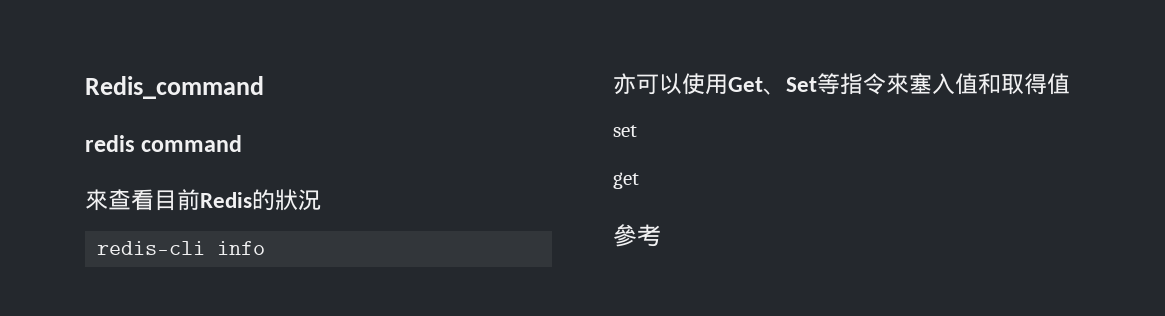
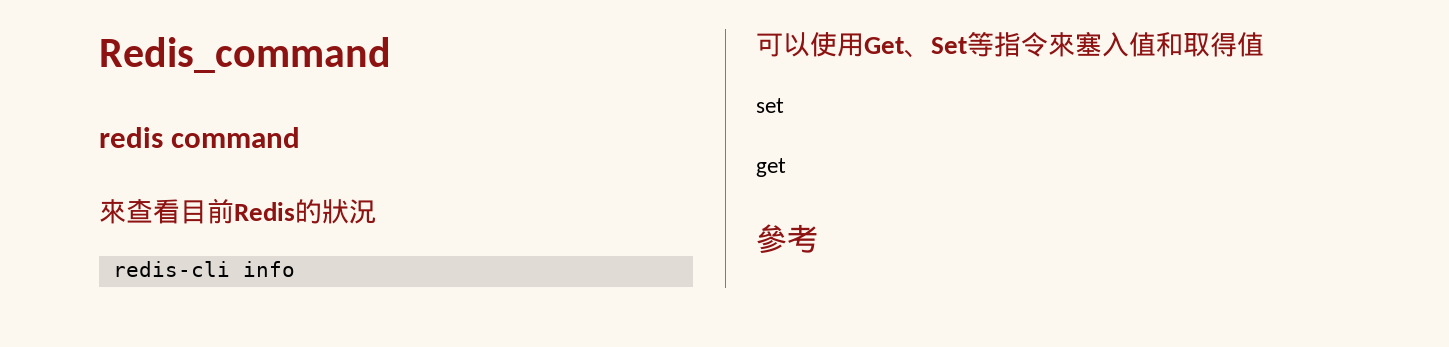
[613,73,636,95] 亦 -> (295, 269) none

